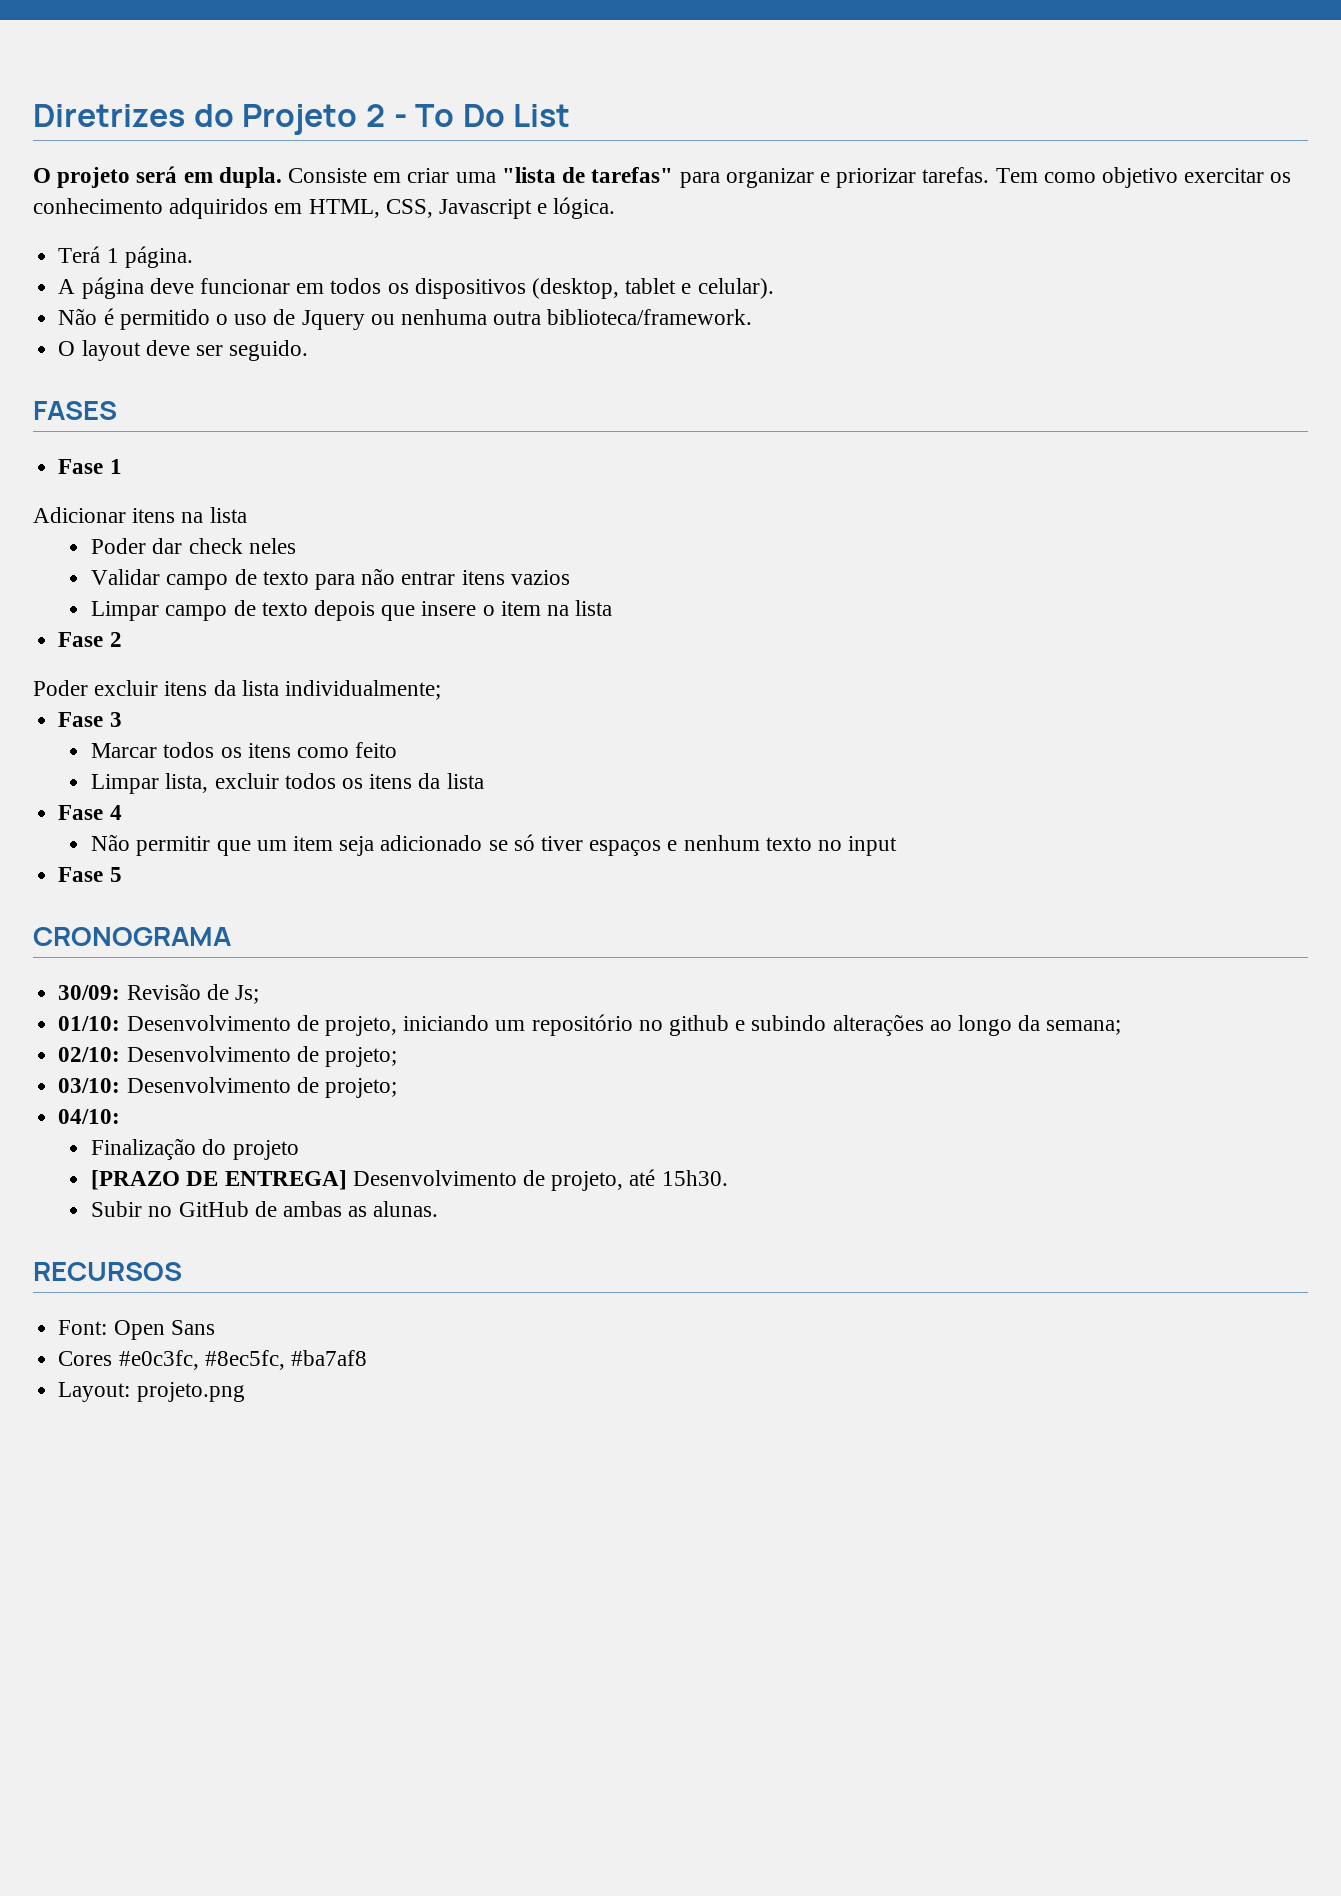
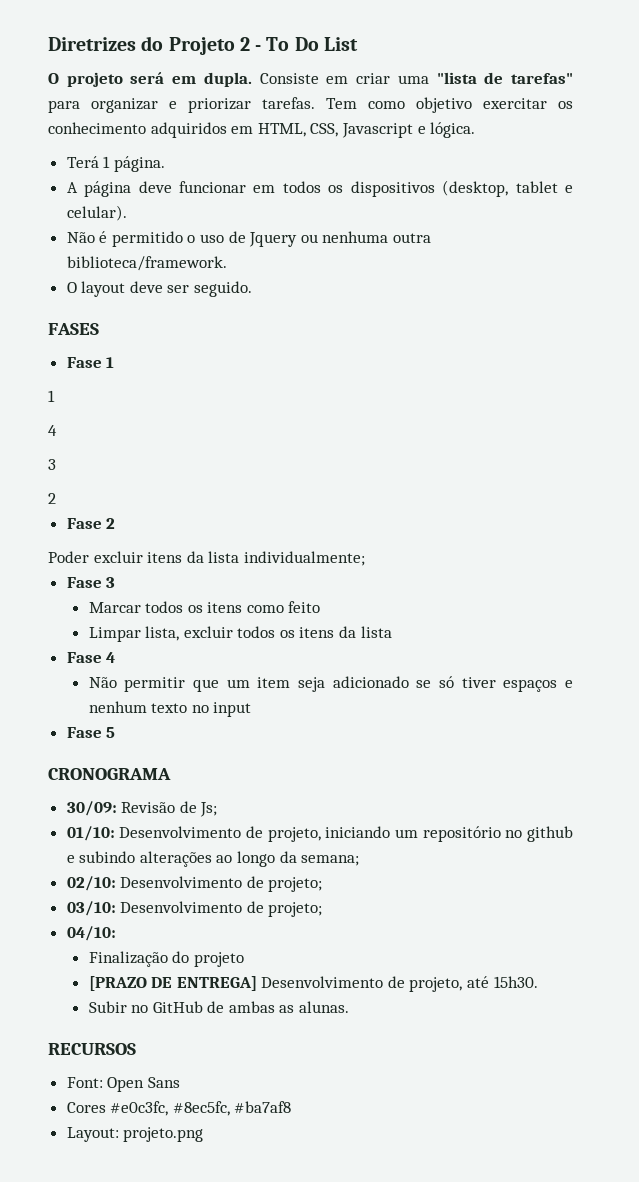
[33,507,247,523] [91,538,296,554] [91,568,570,590] [91,600,613,621] Adicionar itens na lista // Poder dar check neles // Validar campo de texto para não entrar itens vazios // Limpar campo de texto depois que insere o item na lista -> [48,390,55,402] [48,425,57,436] [48,459,56,470] [48,493,56,504] 1 // 4 // 3 // 2

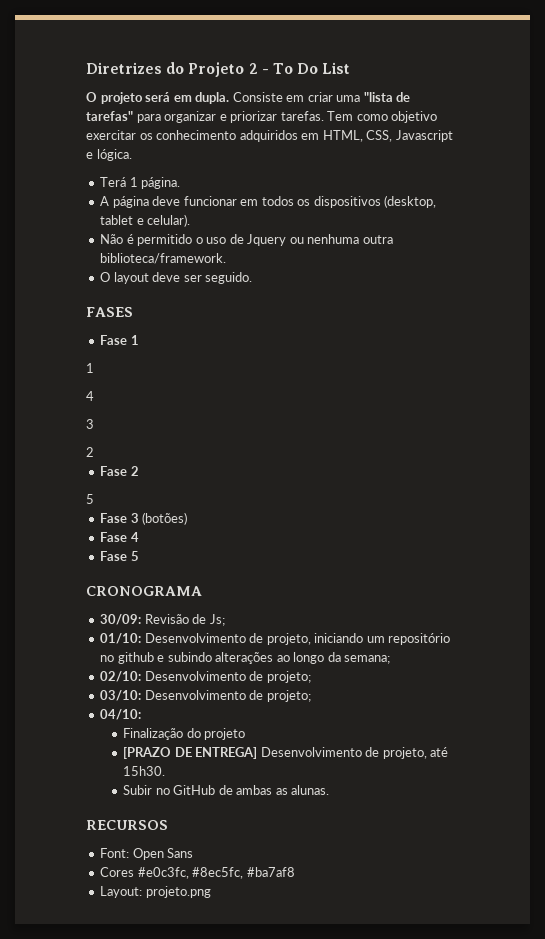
[48,551,365,566] [66,577,116,588] [88,601,321,613] [88,626,392,642] [66,652,116,663] [88,676,574,692] [88,701,252,717] Poder excluir itens da lista individualmente; // Fase 3 // Marcar todos os itens como feito // Limpar lista, excluir todos os itens da lista // Fase 4 // Não permitir que um item seja adicionado se só tiver espaços e nenhum texto no input -> [86,494,94,504] [100,512,188,525] [100,532,139,542] 5 // Fase 3 (botões) // Fase 4

